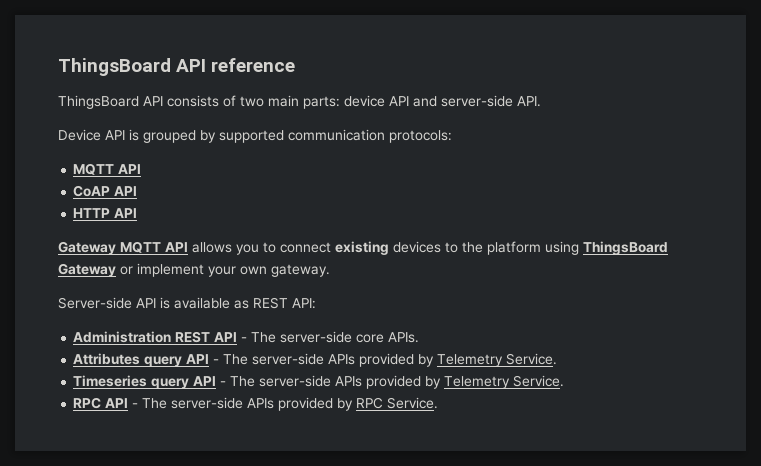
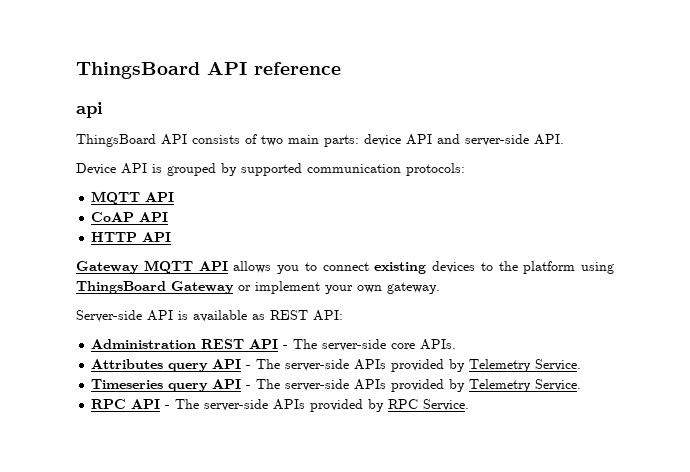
(296, 65) none -> [76,102,103,118] // api

